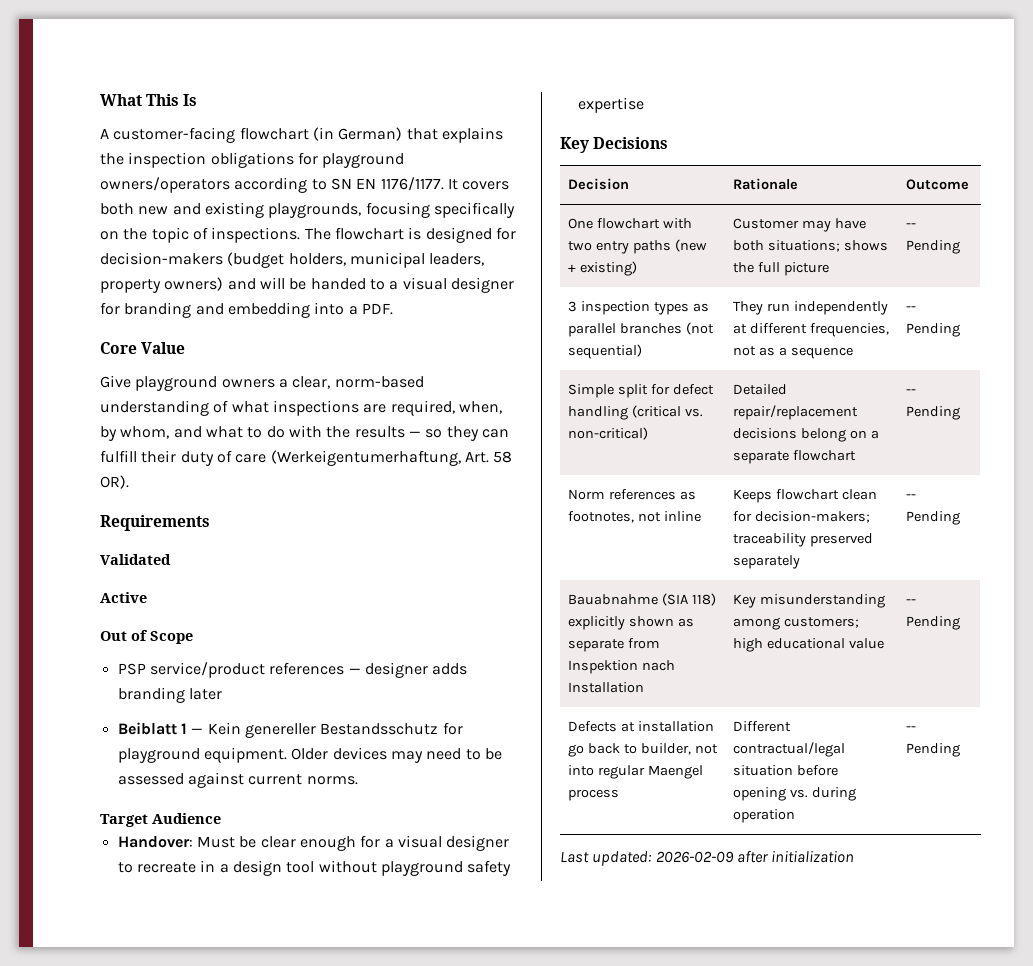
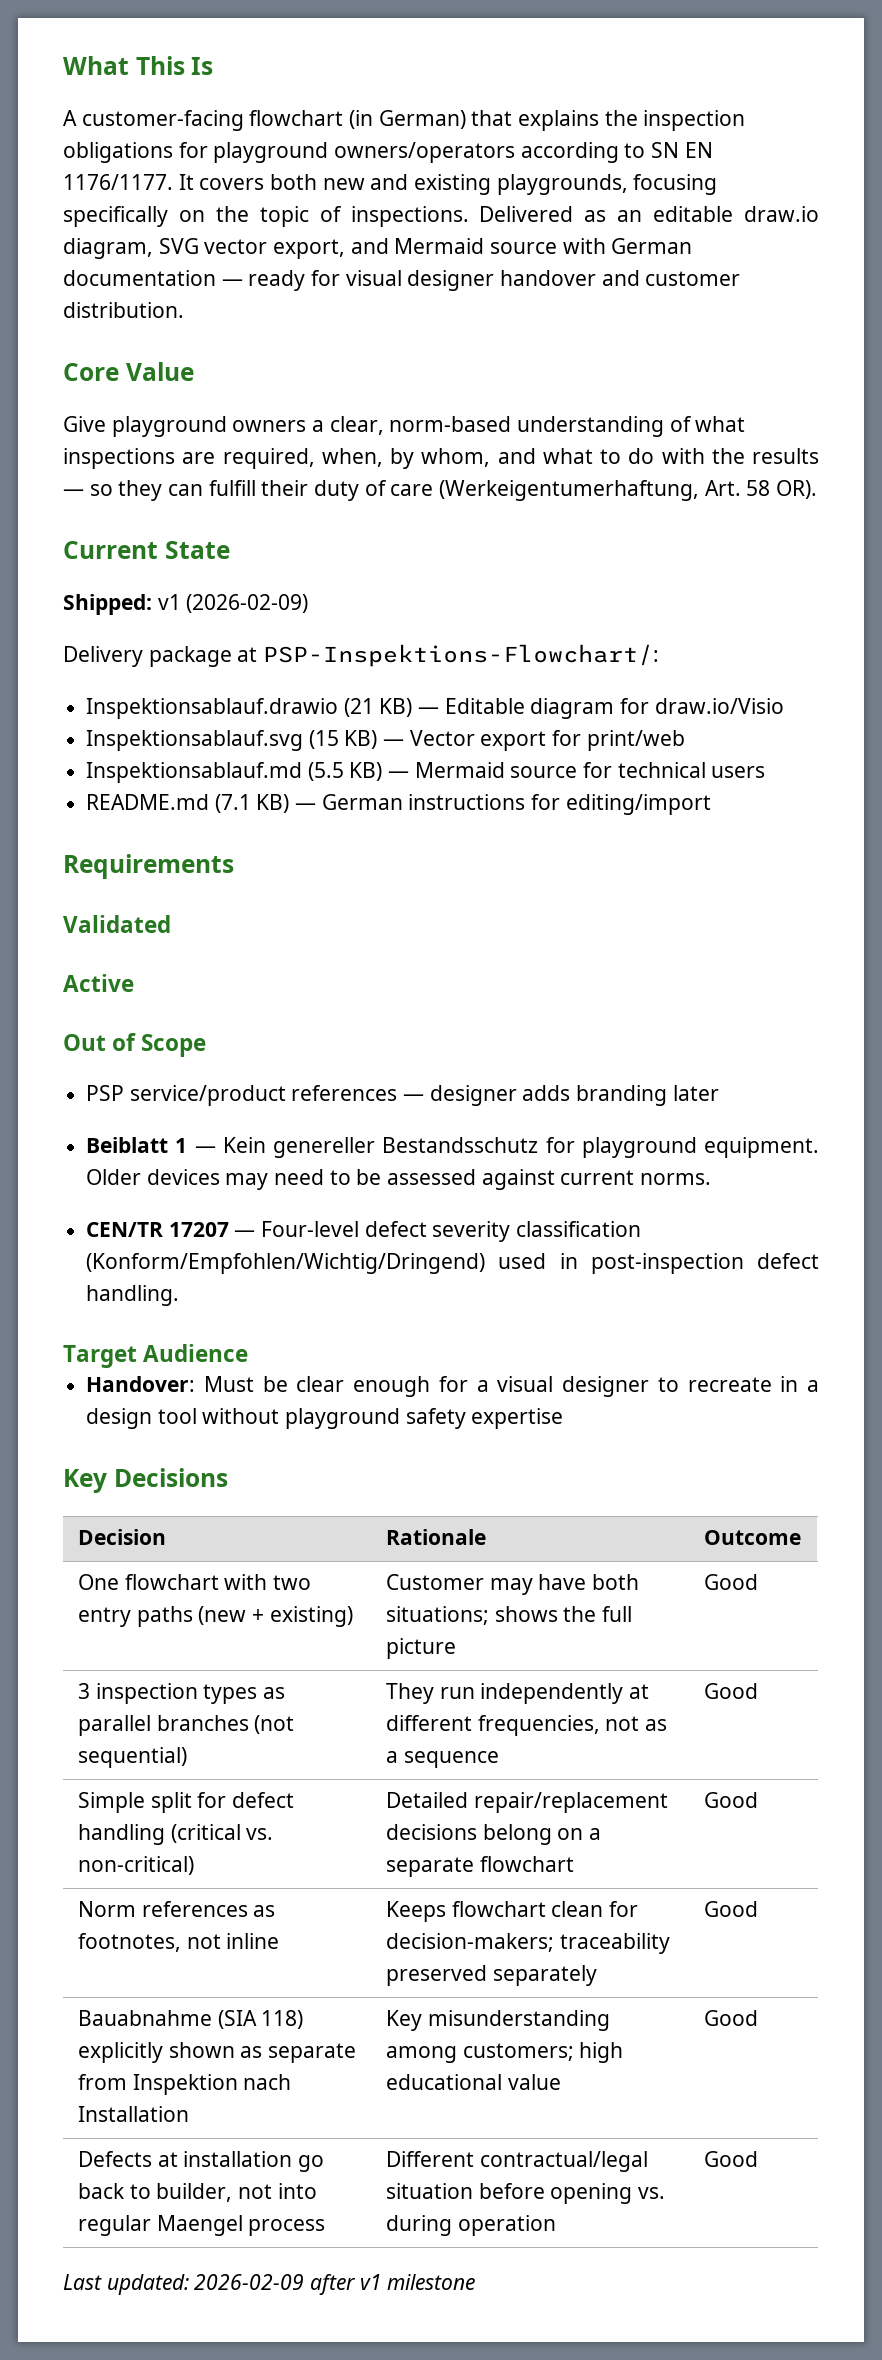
[304,227,516,243] [100,252,485,268] [100,277,514,293] [100,302,393,318] The flowchart is designed for decision-makers (budget holders, municipal leaders, property owners) and will be handed to a visual designer for branding and embedding into a PDF. -> [479,206,819,222] [63,238,693,259] [63,270,741,291] [63,302,184,318] Delivered as an editable draw.io diagram, SVG vector export, and Mermaid source with German documentation — ready for visual designer handover and customer distribution.
(129, 482) none -> [63,541,230,559] [63,594,309,615] [63,644,660,667] [86,698,784,719] [86,730,685,751] [86,762,766,783] [86,794,711,815] // Current State // Shipped: v1 (2026-02-09) // Delivery package at PSP-Inspektions-Flowchart/: // Inspektionsablauf.drawio (21 KB) — Editable diagram for draw.io/Visio // Inspektionsablauf.svg (15 KB) — Vector export for print/web // Inspektionsablauf.md (5.5 KB) — Mermaid source for technical users // README.md (7.1 KB) — German instructions for editing/import
(358, 780) none -> [86,1221,642,1242] [86,1253,820,1274] [86,1285,180,1306] // CEN/TR 17207 — Four-level defect severity classification (Konform/Empfohlen/Wichtig/Dringend) used in post-inspection defect handling.
[906,223,917,228] [906,240,961,254] -- Pending -> [704,1574,759,1590] Good
[906,306,917,311] [906,323,961,337] -- Pending -> [704,1683,759,1699] Good
[906,389,917,394] [906,406,961,420] -- Pending -> [704,1792,759,1808] Good
[906,494,917,499] [906,511,961,525] -- Pending -> [704,1901,759,1917] Good
[906,599,917,604] [906,616,961,630] -- Pending -> [704,2010,759,2026] Good
[906,726,917,731] [906,743,961,757] -- Pending -> [704,2151,759,2167] Good
[771,850,855,863] initialization -> [359,2274,476,2290] v1 milestone

